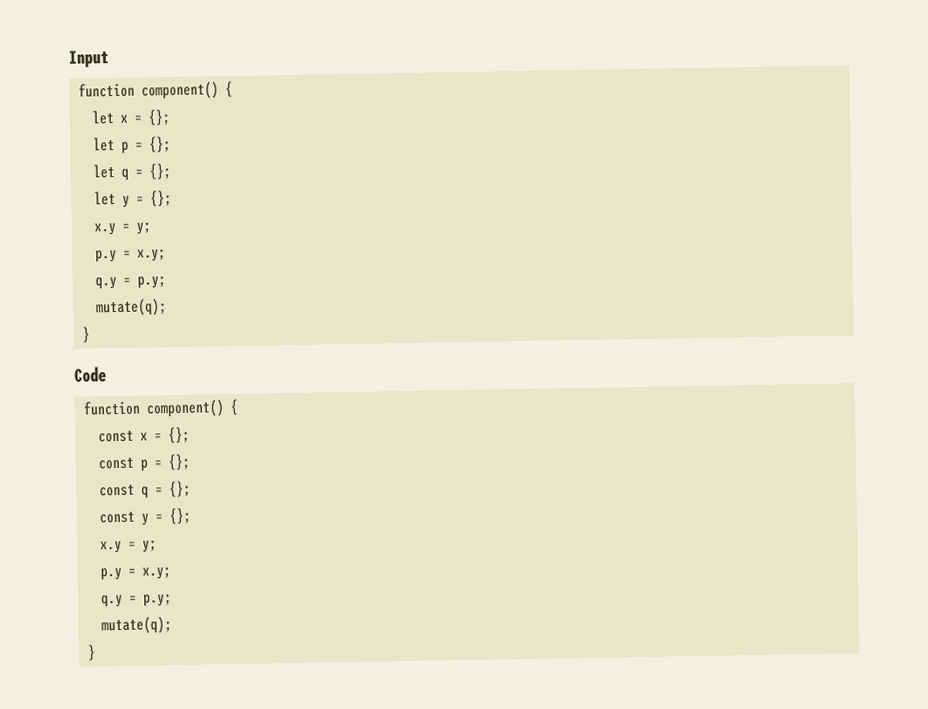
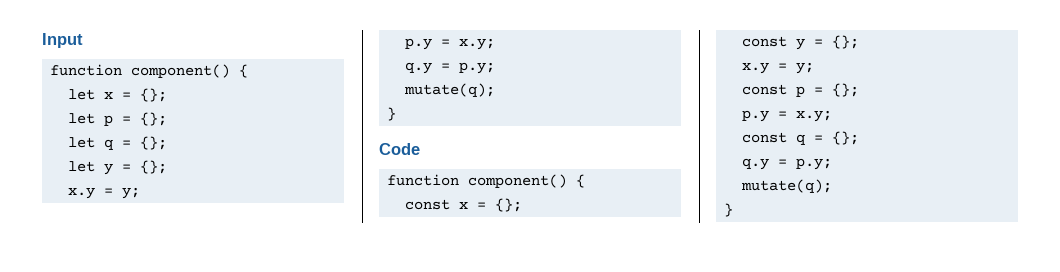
[98,453,191,472] [99,480,192,499] // const p = {}; // const q = {}; -> (522, 205) none
[100,567,172,581] // p.y = x.y; -> [741,83,859,97] [741,110,832,122] [741,131,859,145] // const p = {}; // p.y = x.y; // const q = {};

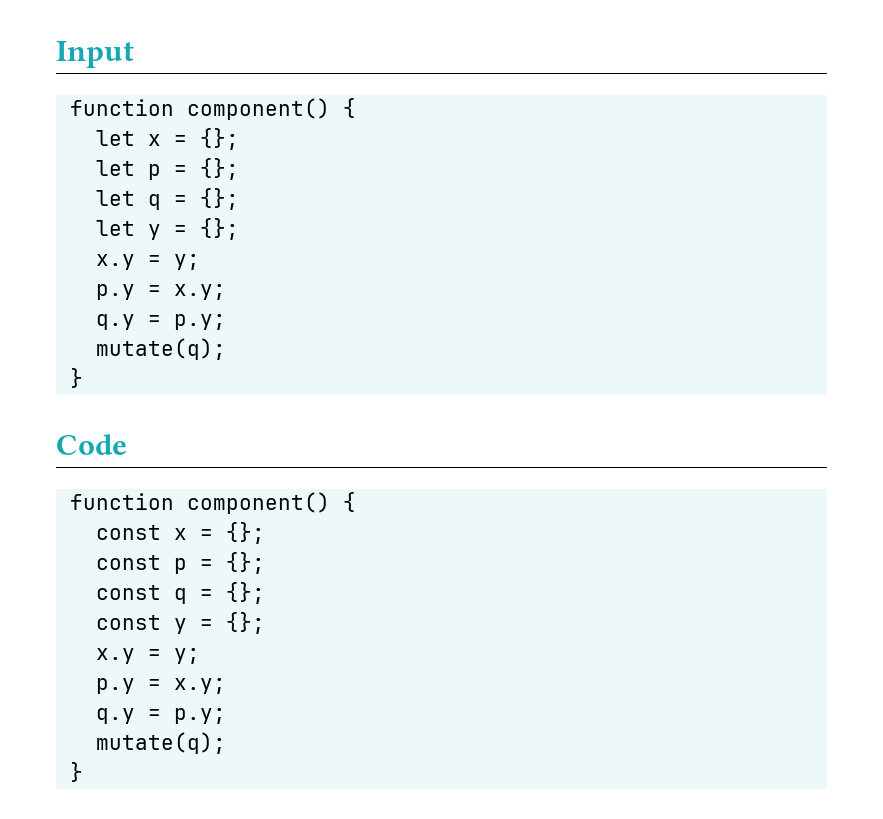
(522, 205) none -> [95,552,265,574] [95,582,265,604] // const p = {}; // const q = {};
[741,83,859,97] [741,110,832,122] [741,131,859,145] // const p = {}; // p.y = x.y; // const q = {}; -> [95,678,226,694] // p.y = x.y;

